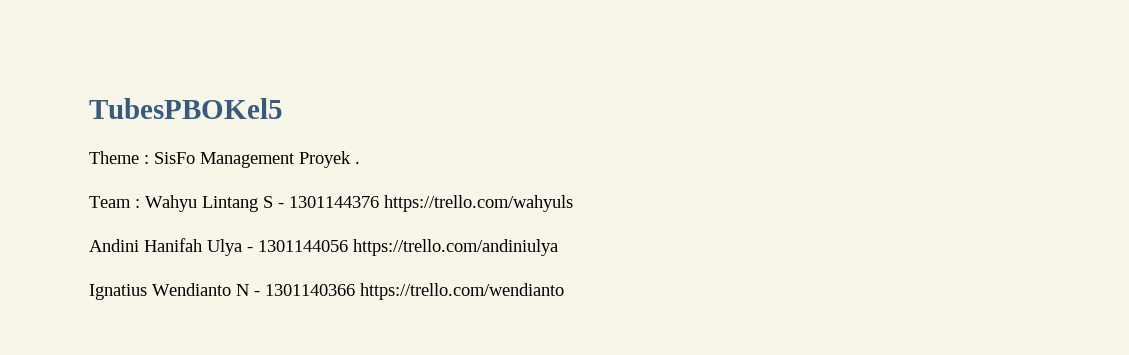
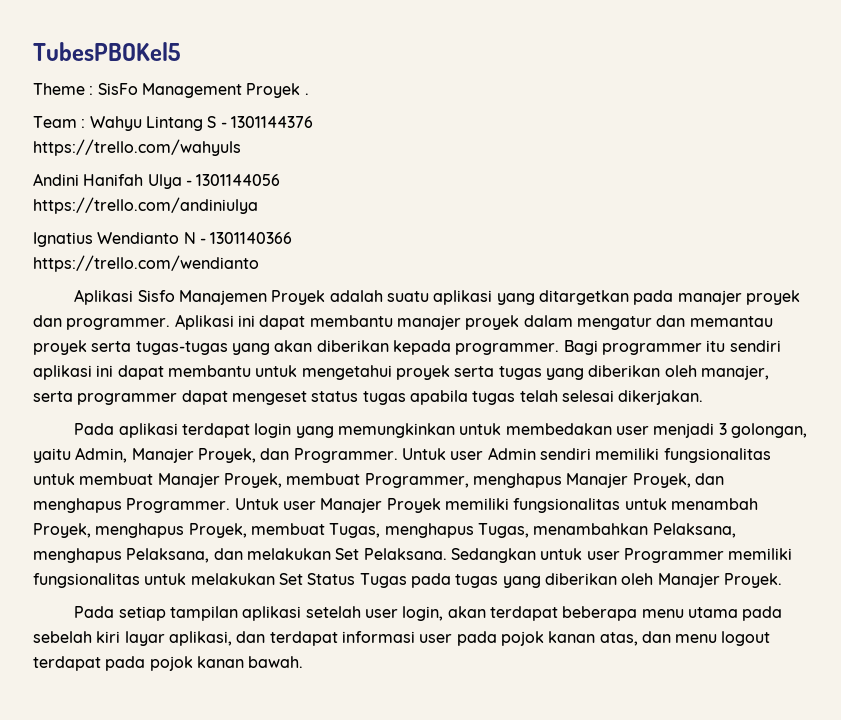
(379, 202) none -> (313, 122) //
(348, 246) none -> (281, 180) //
(355, 290) none -> (293, 238) //
(564, 291) none -> [74,289,800,305] [33,314,773,330] [33,340,781,355] [33,365,769,380] [33,390,704,405] [74,423,807,438] [33,447,771,463] [33,473,724,488] [33,498,758,513] [33,523,736,538] [33,548,793,563] [33,573,782,588] [74,606,783,621] [33,631,771,646] [33,656,304,671] // Aplikasi Sisfo Manajemen Proyek adalah suatu aplikasi yang ditargetkan pada manajer proyek dan programmer. Aplikasi ini dapat membantu manajer proyek dalam mengatur dan memantau proyek serta tugas-tugas yang akan diberikan kepada programmer. Bagi programmer itu sendiri aplikasi ini dapat membantu untuk mengetahui proyek serta tugas yang diberikan oleh manajer, serta programmer dapat mengeset status tugas apabila tugas telah selesai dikerjakan. // Pada aplikasi terdapat login yang memungkinkan untuk membedakan user menjadi 3 golongan, yaitu Admin, Manajer Proyek, dan Programmer. Untuk user Admin sendiri memiliki fungsionalitas untuk membuat Manajer Proyek, membuat Programmer, menghapus Manajer Proyek, dan menghapus Programmer. Untuk user Manajer Proyek memiliki fungsionalitas untuk menambah Proyek, menghapus Proyek, membuat Tugas, menghapus Tugas, menambahkan Pelaksana, menghapus Pelaksana, dan melakukan Set Pelaksana. Sedangkan untuk user Programmer memiliki fungsionalitas untuk melakukan Set Status Tugas pada tugas yang diberikan oleh Manajer Proyek. // Pada setiap tampilan aplikasi setelah user login, akan terdapat beberapa menu utama pada sebelah kiri layar aplikasi, dan terdapat informasi user pada pojok kanan atas, dan menu logout terdapat pada pojok kanan bawah.

